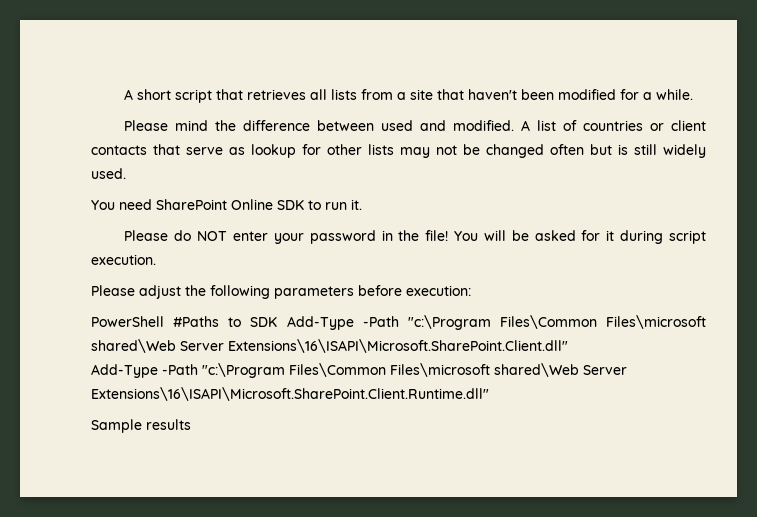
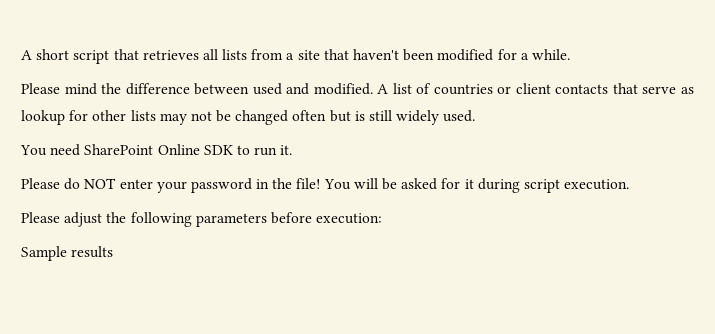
[91,315,706,330] [91,339,568,353] [91,363,627,378] [91,387,489,401] // PowerShell #Paths to SDK Add-Type -Path "c:\Program Files\Common Files\microsoft shared\Web Server Extensions\16\ISAPI\Microsoft.SharePoint.Client.dll" // Add-Type -Path "c:\Program Files\Common Files\microsoft shared\Web Server Extensions\16\ISAPI\Microsoft.SharePoint.Client.Runtime.dll" -> (383, 218) none

